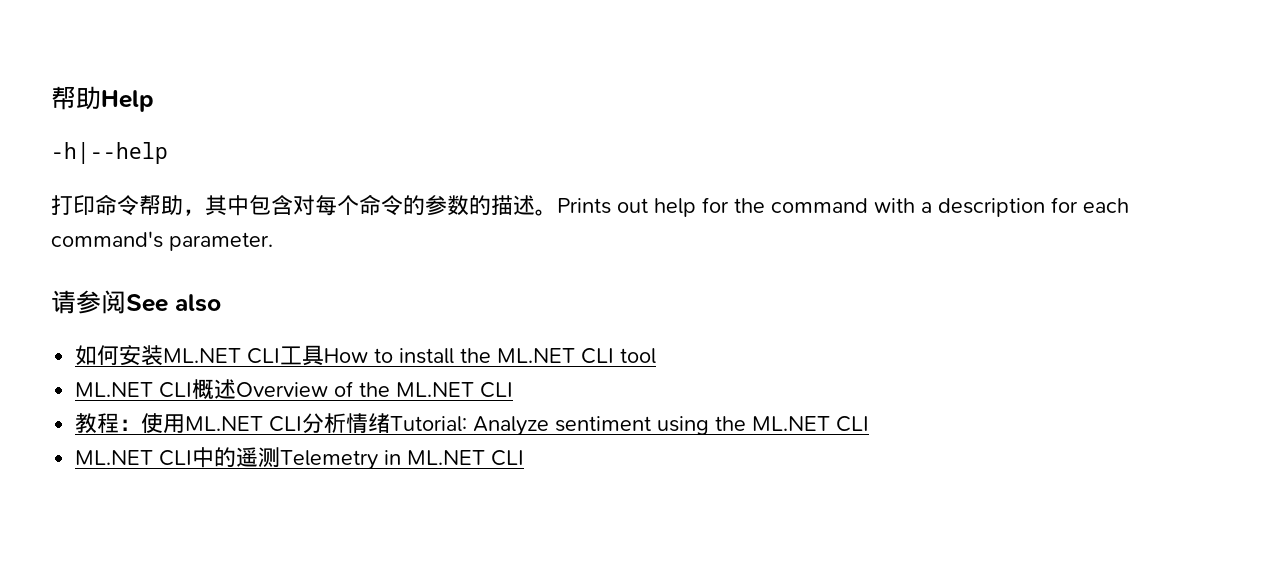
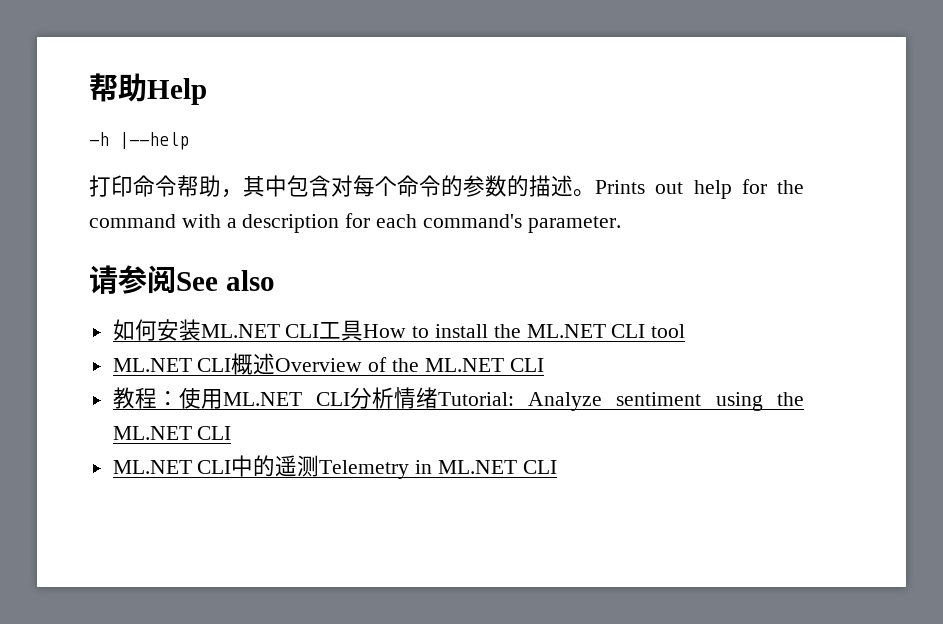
[51,142,168,164] -h|--help -> [89,132,189,150] -h |--help

